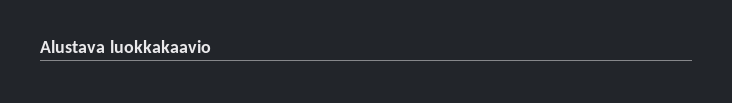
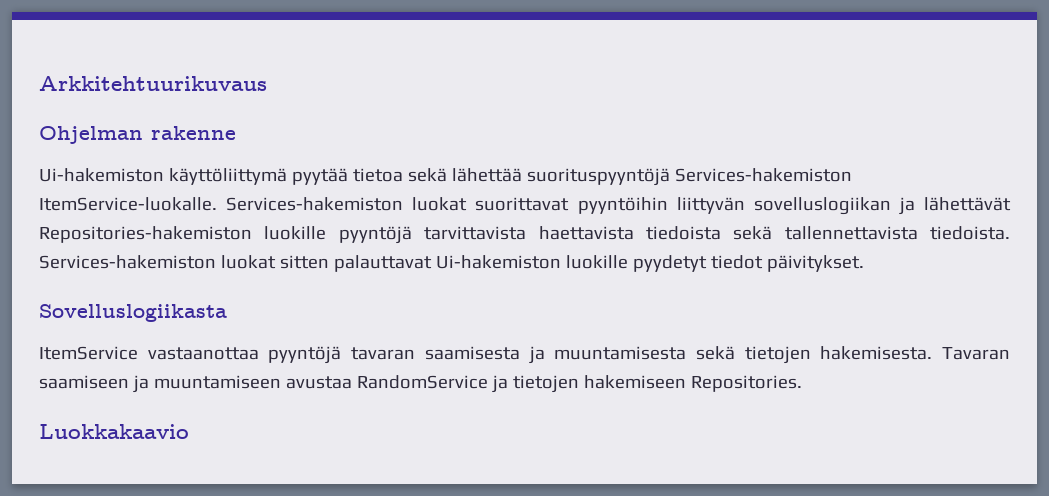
[40,40,211,53] Alustava luokkakaavio -> [39,76,267,91] [39,126,236,144] [39,168,852,186] [39,197,1011,215] [39,226,1010,244] [39,255,864,272] [39,304,227,322] [39,346,1011,364] [39,375,802,393] [39,424,189,439] Arkkitehtuurikuvaus // Ohjelman rakenne // Ui-hakemiston käyttöliittymä pyytää tietoa sekä lähettää suorituspyyntöjä Services-hakemiston ItemService-luokalle. Services-hakemiston luokat suorittavat pyyntöihin liittyvän sovelluslogiikan ja lähettävät Repositories-hakemiston luokille pyyntöjä tarvittavista haettavista tiedoista sekä tallennettavista tiedoista. Services-hakemiston luokat sitten palauttavat Ui-hakemiston luokille pyydetyt tiedot päivitykset. // Sovelluslogiikasta // ItemService vastaanottaa pyyntöjä tavaran saamisesta ja muuntamisesta sekä tietojen hakemisesta. Tavaran saamiseen ja muuntamiseen avustaa RandomService ja tietojen hakemiseen Repositories. // Luokkakaavio

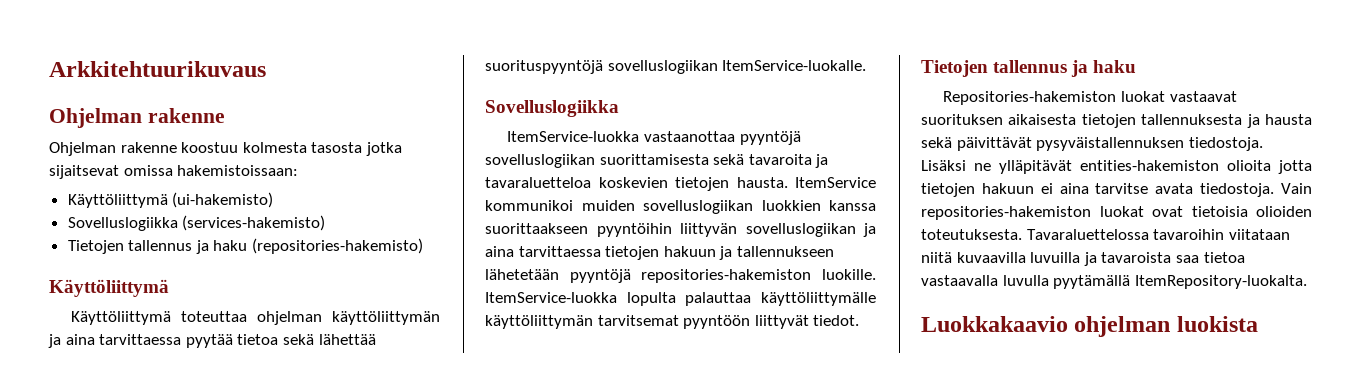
[39,168,287,185] Ui-hakemiston käyttöliittymä -> [49,142,402,156] [49,165,299,179] [67,192,274,208] [67,215,326,231] [67,238,424,254] [49,279,169,297] [71,311,440,325] [48,334,182,348] Ohjelman rakenne koostuu kolmesta tasosta jotka sijaitsevat omissa hakemistoissaan: // Käyttöliittymä (ui-hakemisto) // Sovelluslogiikka (services-hakemisto) // Tietojen tallennus ja haku (repositories-hakemisto) // Käyttöliittymä // Käyttöliittymä toteuttaa ohjelman käyttöliittymän ja aina tarvittaessa
[674,168,852,182] Services-hakemiston -> [607,60,718,74] sovelluslogiikan
[226,197,1011,215] [39,226,1010,244] [39,255,864,272] [39,304,227,322] [39,346,1011,364] [39,375,802,393] Services-hakemiston luokat suorittavat pyyntöihin liittyvän sovelluslogiikan ja lähettävät Repositories-hakemiston luokille pyyntöjä tarvittavista haettavista tiedoista sekä tallennettavista tiedoista. Services-hakemiston luokat sitten palauttavat Ui-hakemiston luokille pyydetyt tiedot päivitykset. // Sovelluslogiikasta // ItemService vastaanottaa pyyntöjä tavaran saamisesta ja muuntamisesta sekä tietojen hakemisesta. Tavaran saamiseen ja muuntamiseen avustaa RandomService ja tietojen hakemiseen Repositories. -> [485,100,619,117] [507,131,801,145] [485,154,829,168] [485,177,876,191] [485,200,876,214] [485,223,876,237] [485,246,834,260] [485,269,876,283] [485,292,876,306] [485,315,860,329] [921,60,1137,77] [943,91,1237,105] [921,114,1312,128] [921,137,1263,151] [921,160,1312,174] [921,183,1312,197] [921,206,1312,220] [921,229,1290,240] [921,252,1245,266] [921,275,1307,289] // Sovelluslogiikka // ItemService-luokka vastaanottaa pyyntöjä sovelluslogiikan suorittamisesta sekä tavaroita ja tavaraluetteloa koskevien tietojen hausta. ItemService kommunikoi muiden sovelluslogiikan luokkien kanssa suorittaakseen pyyntöihin liittyvän sovelluslogiikan ja aina tarvittaessa tietojen hakuun ja tallennukseen lähetetään pyyntöjä repositories-hakemiston luokille. ItemService-luokka lopulta palauttaa käyttöliittymälle käyttöliittymän tarvitsemat pyyntöön liittyvät tiedot. // Tietojen tallennus ja haku // Repositories-hakemiston luokat vastaavat suorituksen aikaisesta tietojen tallennuksesta ja hausta sekä päivittävät pysyväistallennuksen tiedostoja. Lisäksi ne ylläpitävät entities-hakemiston olioita jotta tietojen hakuun ei aina tarvitse avata tiedostoja. Vain repositories-hakemiston luokat ovat tietoisia olioiden toteutuksesta. Tavaraluettelossa tavaroihin viitataan niitä kuvaavilla luvuilla ja tavaroista saa tietoa vastaavalla luvulla pyytämällä ItemRepository-luokalta.
(189, 431) none -> [1074,316,1258,337] ohjelman luokista

